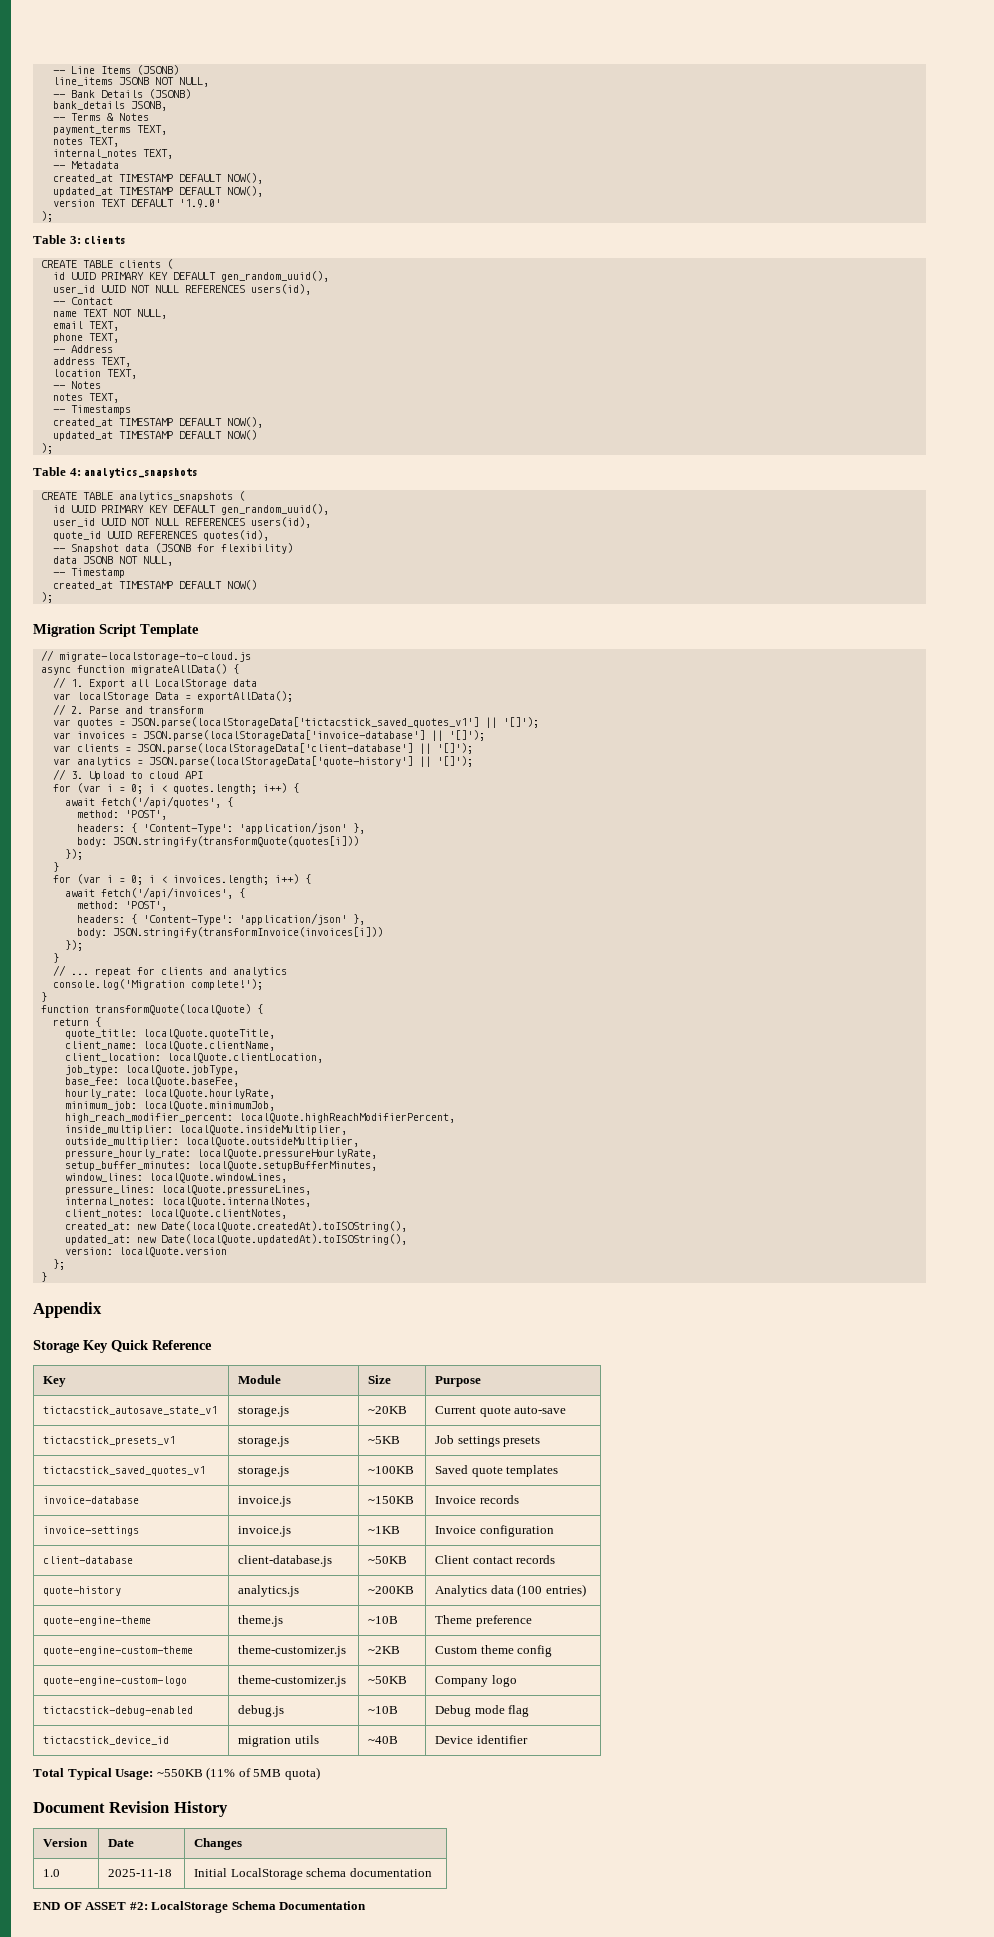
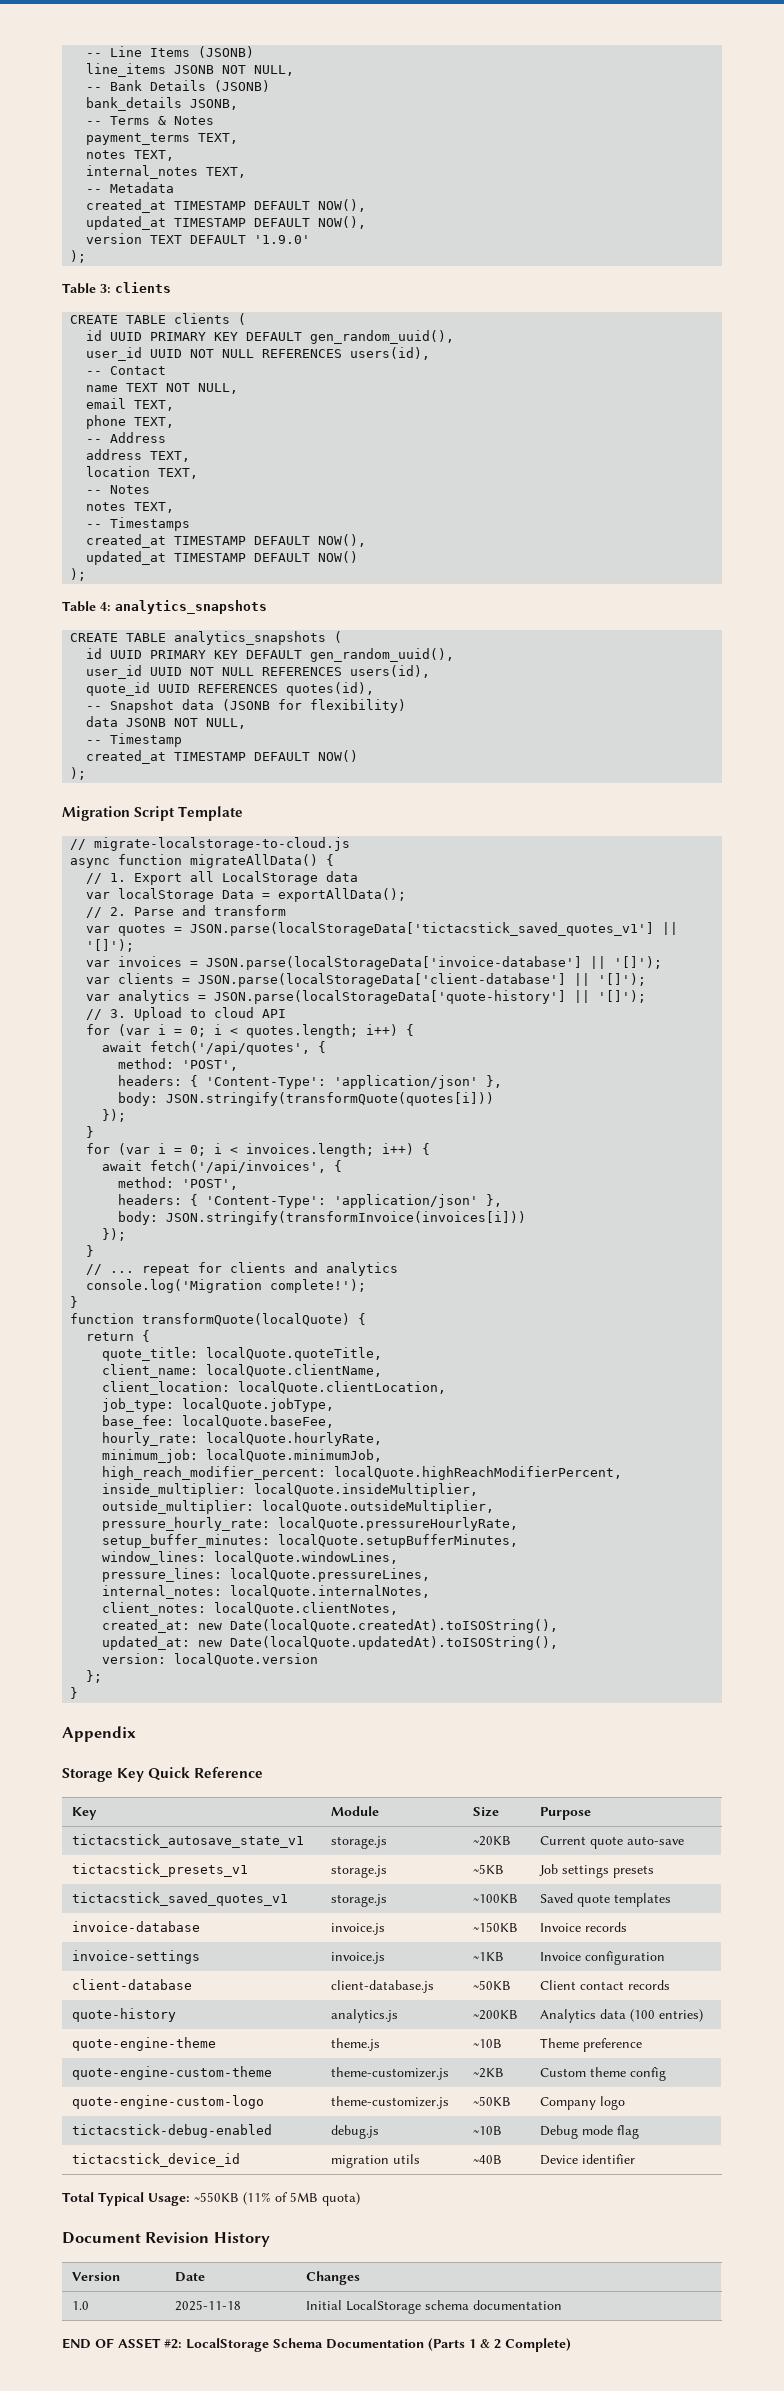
(367, 1905) none -> [428,2338,571,2352] (Parts 1 & 2 Complete)

